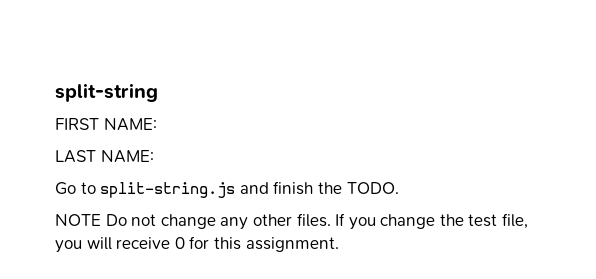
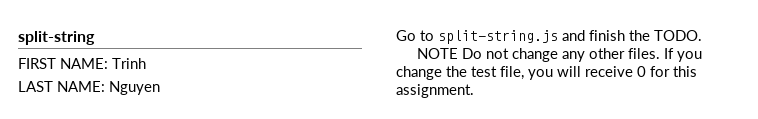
(157, 124) none -> [112,58,146,69] Trinh
(154, 156) none -> [109,81,160,95] Nguyen

